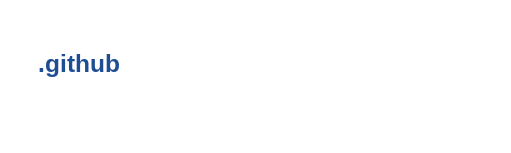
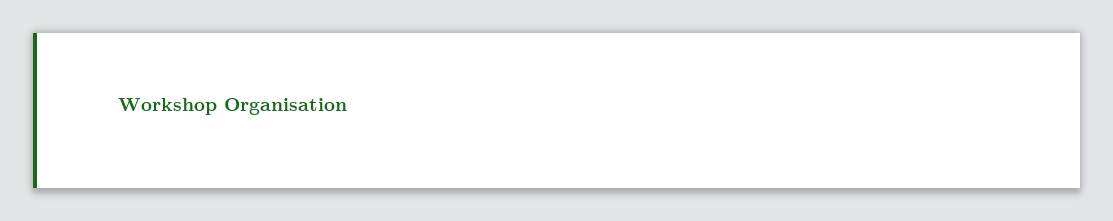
[38,54,120,77] .github -> [118,98,347,115] Workshop Organisation

